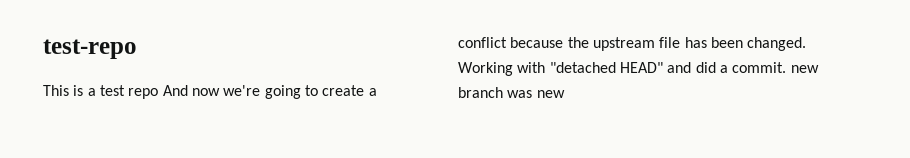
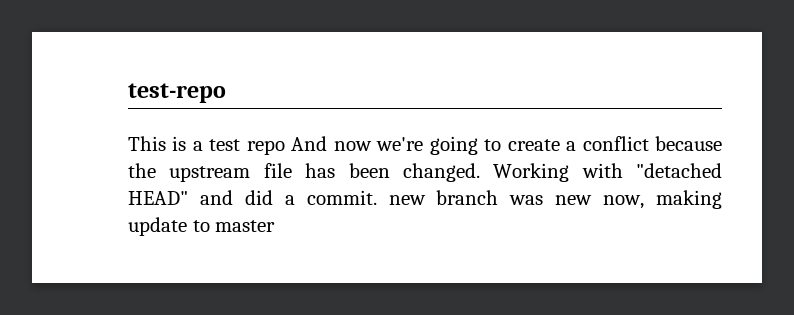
(565, 94) none -> [603,190,722,209] [128,217,276,236] now, making update to master

